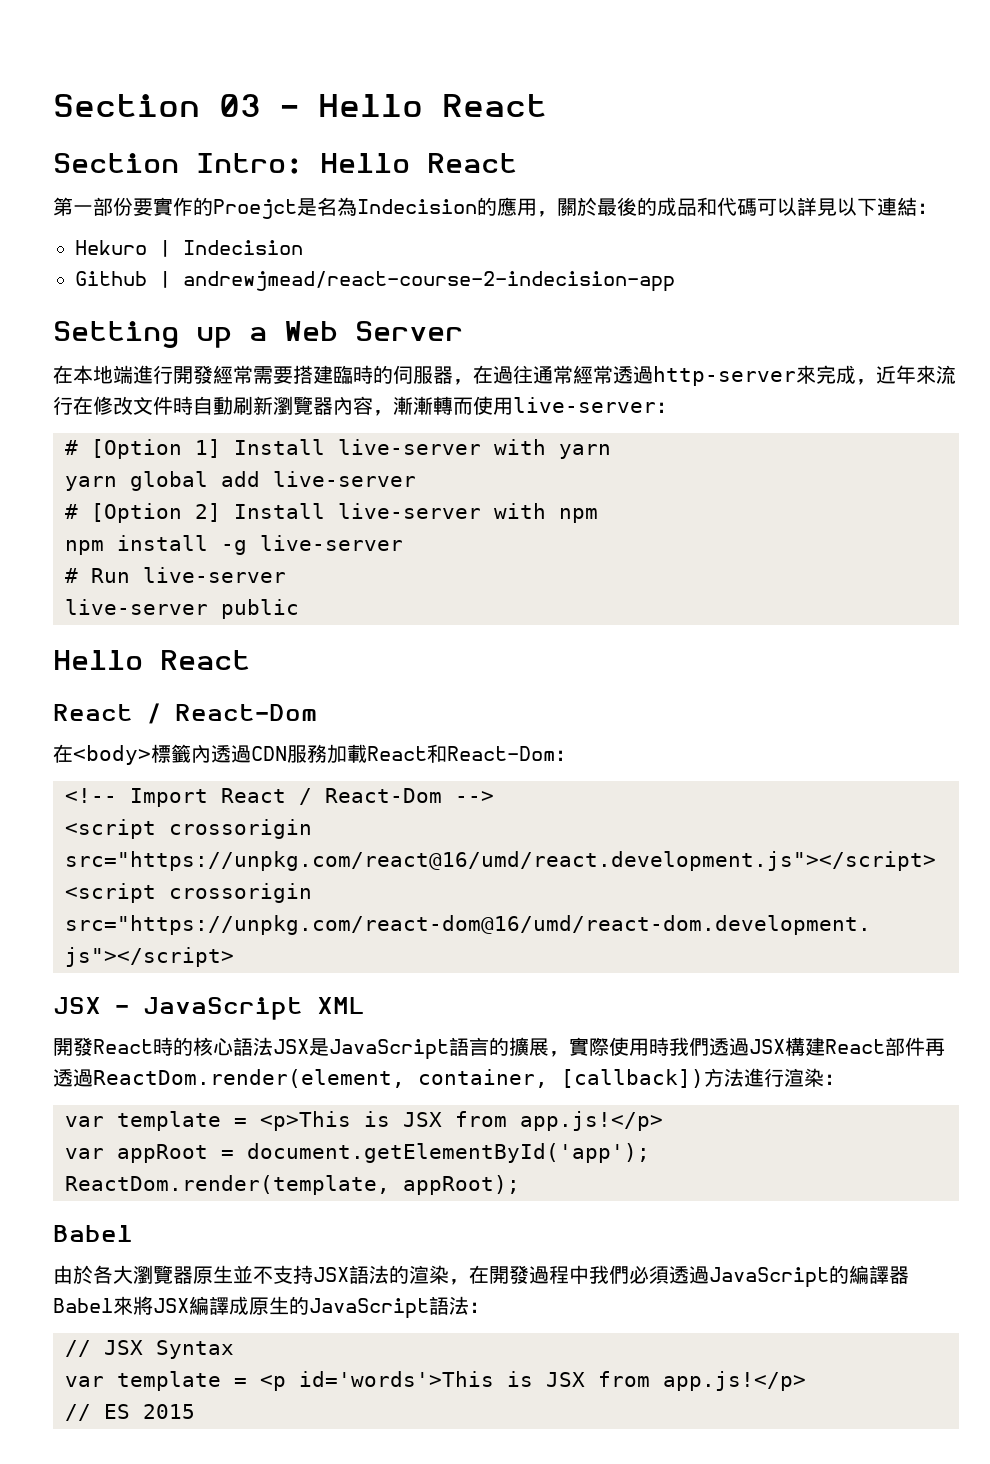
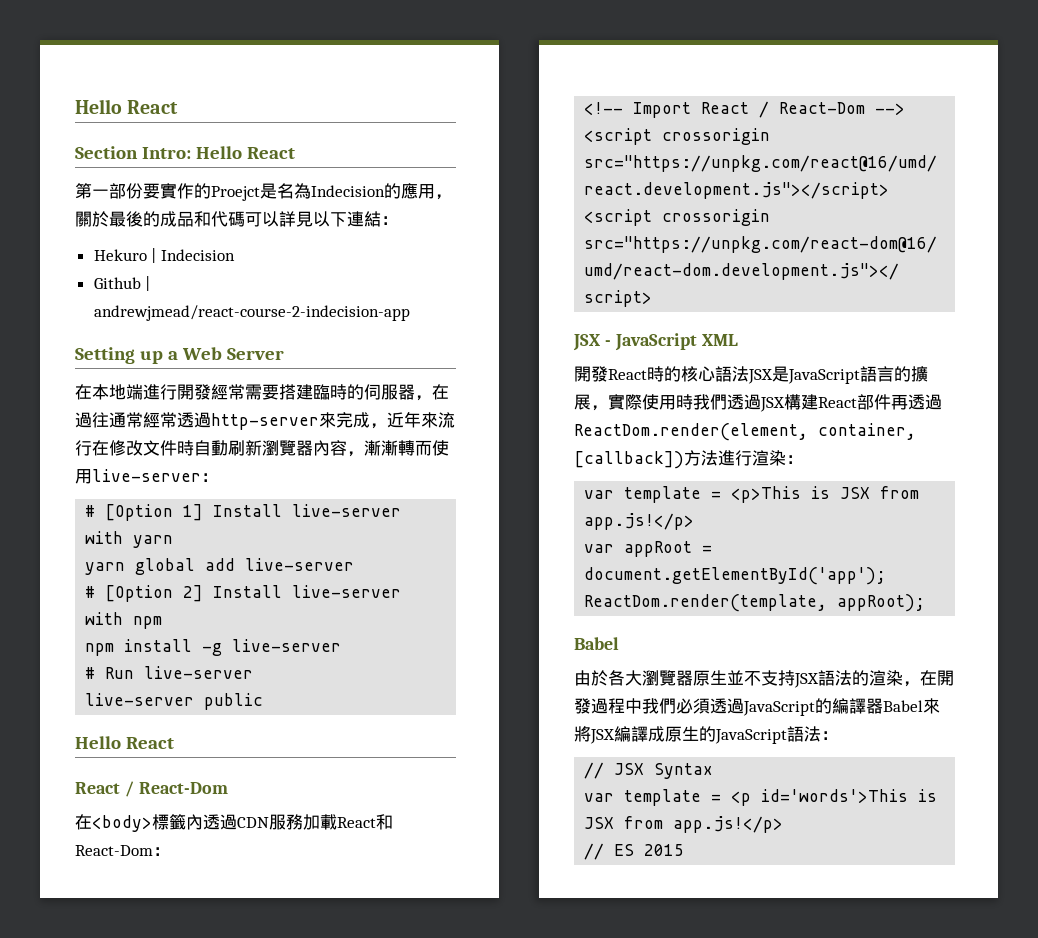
[53,94,299,117] Section 03 - -> (75, 106) none

